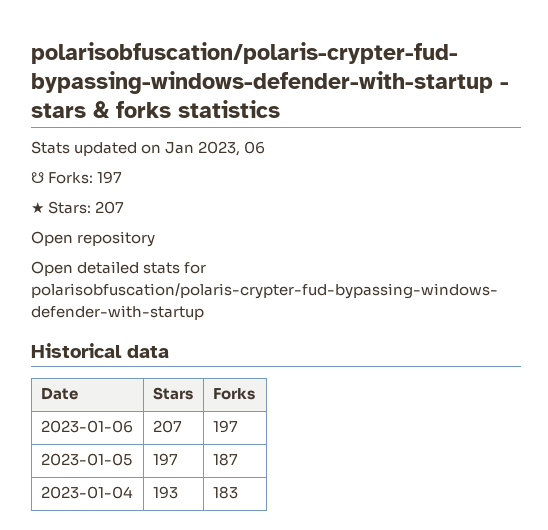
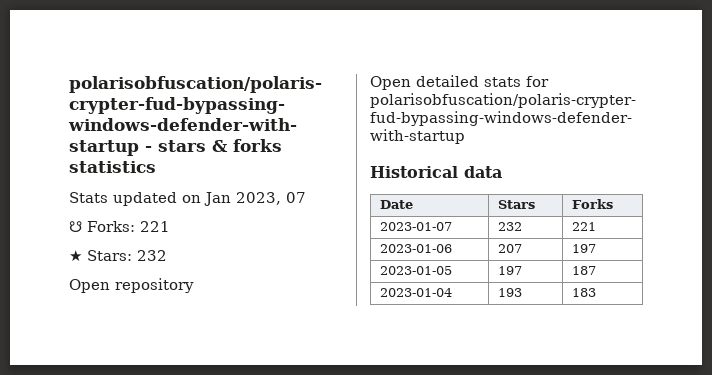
[244,141,266,154] 06 -> [286,192,306,203] 07
[97,171,123,184] 197 -> [140,221,170,232] 221
[95,201,125,214] 207 -> [137,250,167,261] 232
(255, 394) none -> [379,222,452,231] [497,222,522,231] [571,222,596,231] // 2023-01-07 | 232 | 221

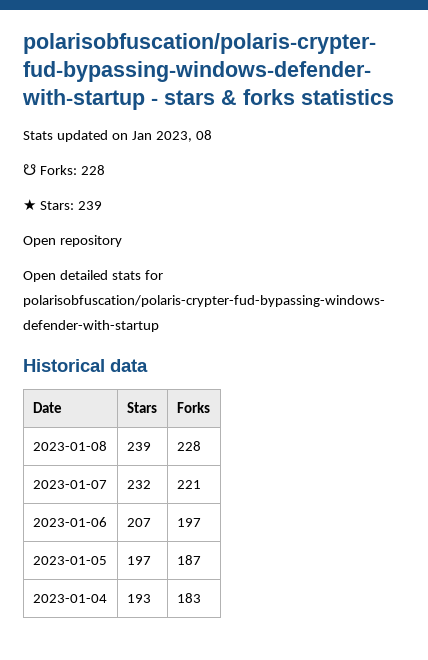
[286,192,306,203] 07 -> [195,130,212,140] 08
[140,221,170,232] 221 -> [80,165,105,175] 228
[137,250,167,261] 232 -> [77,201,102,210] 239
(613, 204) none -> [32,441,107,451] [126,442,151,451] [176,441,201,451] // 2023-01-08 | 239 | 228

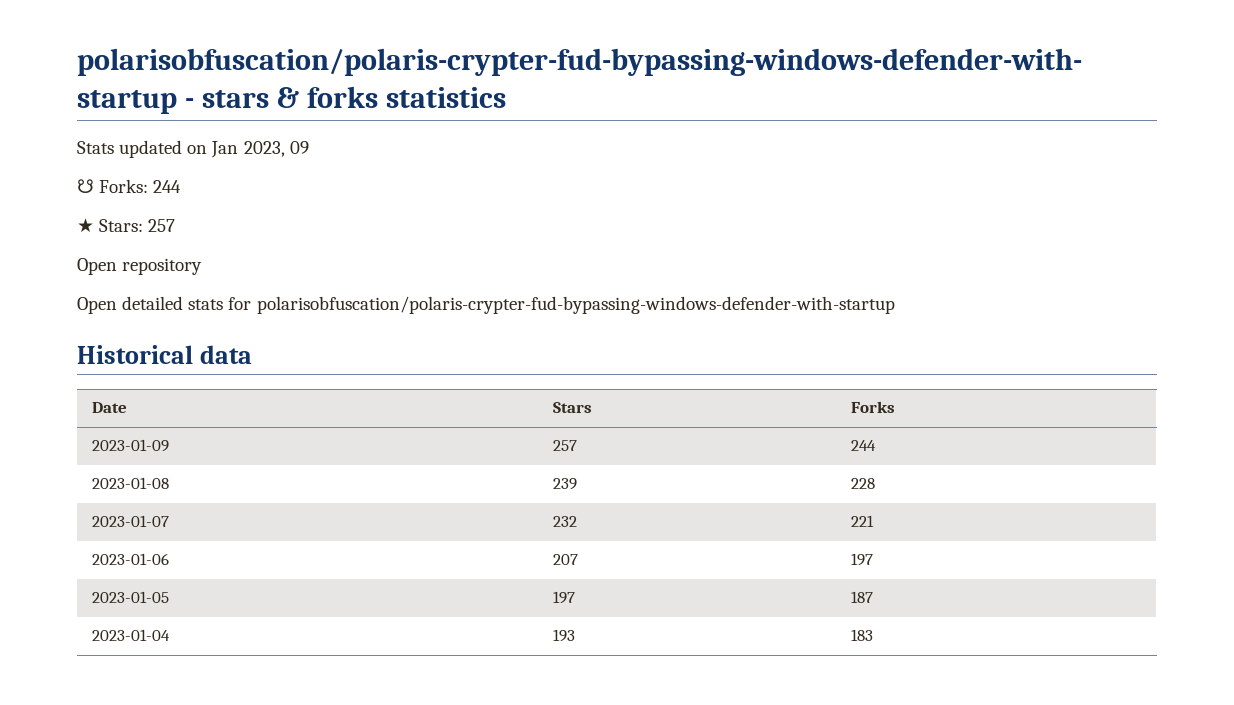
[195,130,212,140] 08 -> [289,141,309,154] 09
[80,165,105,175] 228 -> [153,180,182,193] 244
[77,201,102,210] 239 -> [148,219,176,232] 257
(210, 407) none -> [91,439,169,452] [552,440,577,451] [850,440,876,451] // 2023-01-09 | 257 | 244

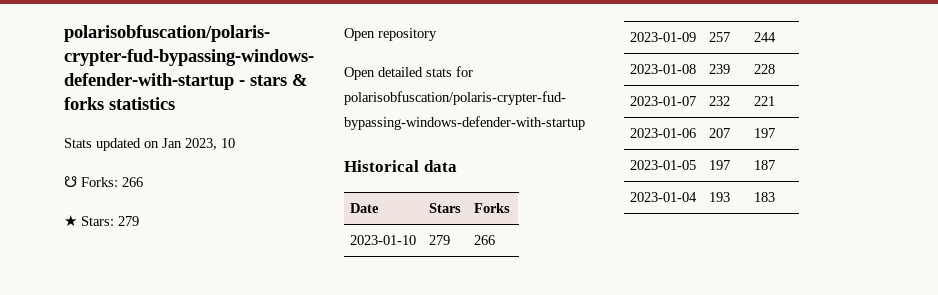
[289,141,309,154] 09 -> [221,138,235,148] 10
[153,180,182,193] 244 -> [122,177,143,187] 266
[148,219,176,232] 257 -> [118,216,139,226] 279
(895, 407) none -> [350,235,417,245] [429,235,451,245] [474,235,496,245] // 2023-01-10 | 279 | 266

